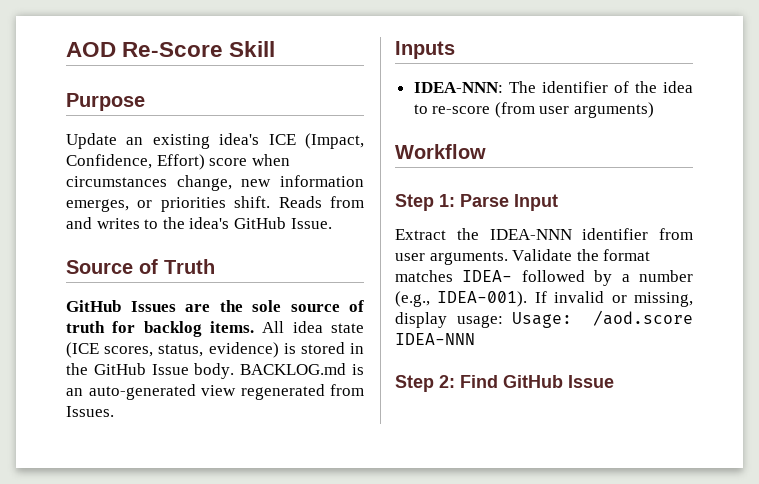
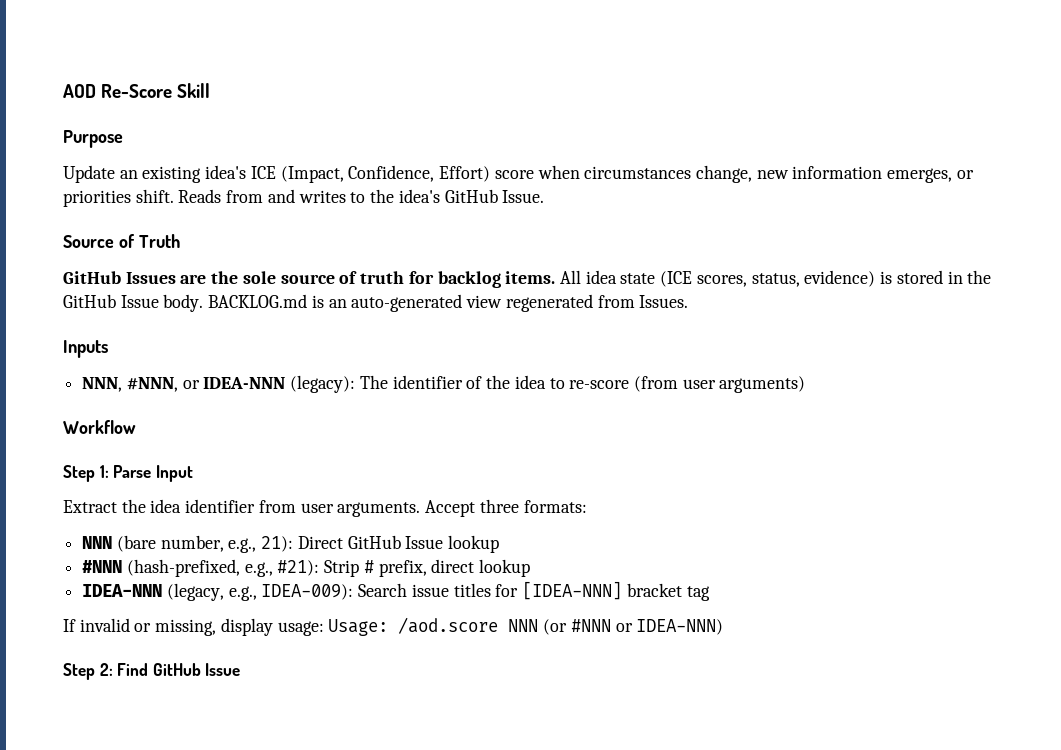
[413,82,503,93] IDEA-NNN: -> [82,375,356,393] NNN, #NNN, or IDEA-NNN (legacy):
[489,229,572,240] IDEA-NNN -> [150,499,182,513] idea
[512,249,651,261] [395,270,693,286] [395,291,528,307] Validate the format matches IDEA- followed by a number (e.g., IDEA-001). -> [425,499,587,517] [82,535,500,553] [82,559,531,577] [82,581,710,601] Accept three formats: // NNN (bare number, e.g., 21): Direct GitHub Issue lookup // #NNN (hash-prefixed, e.g., #21): Strip # prefix, direct lookup // IDEA-NNN (legacy, e.g., IDEA-009): Search issue titles for [IDEA-NNN] bracket tag //
[395,333,475,345] IDEA-NNN -> [508,619,724,635] NNN (or #NNN or IDEA-NNN)

